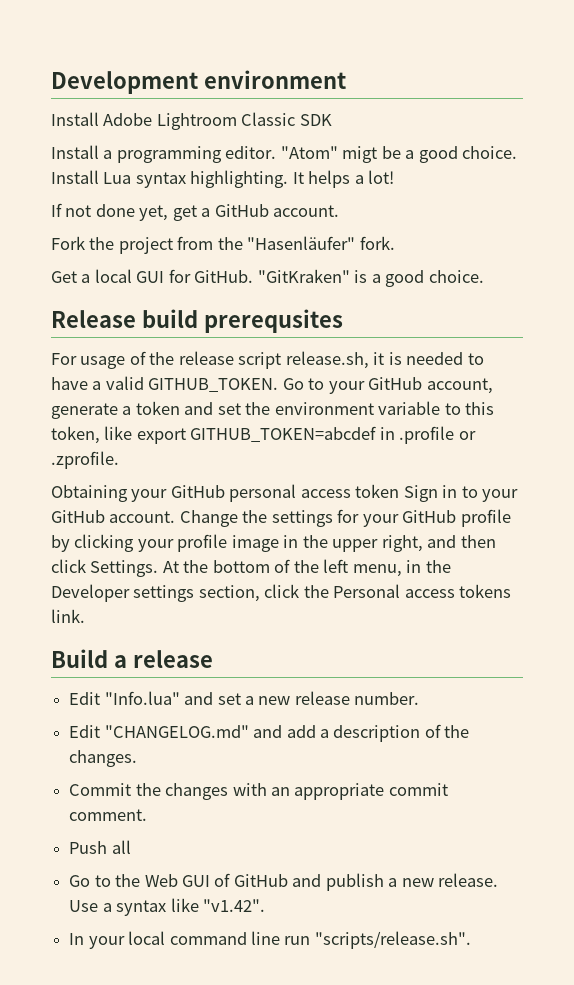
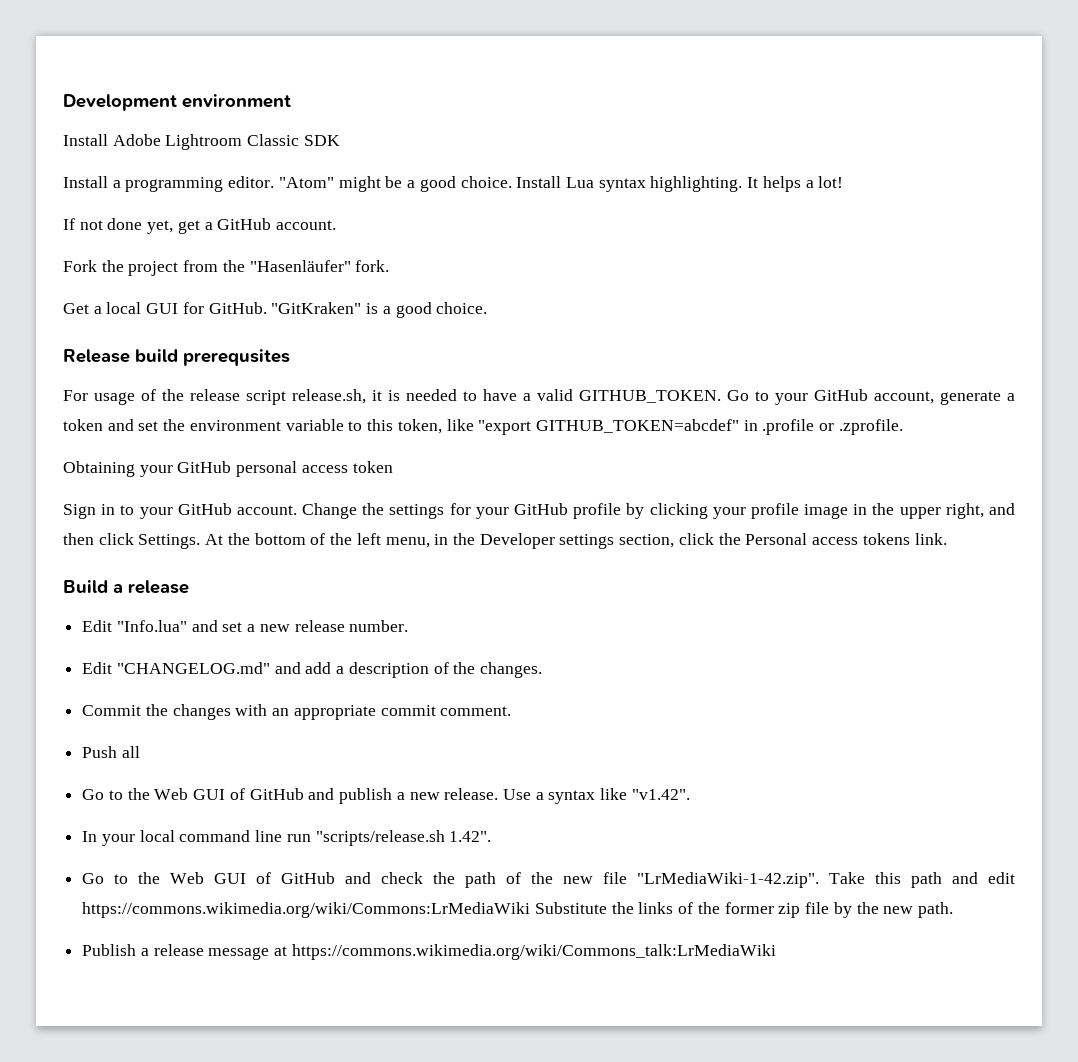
[342,146,378,163] migt -> [338,176,381,192] might
[136,426,377,444] export GITHUB_TOKEN=abcdef -> [478,419,739,435] "export GITHUB_TOKEN=abcdef"
(400, 491) none -> (393, 467) //
[314,931,471,949] "scripts/release.sh". -> [315,830,492,846] [82,872,1015,888] [82,902,953,918] [82,944,776,960] "scripts/release.sh 1.42". // Go to the Web GUI of GitHub and check the path of the new file "LrMediaWiki-1-42.zip". Take this path and edit https://commons.wikimedia.org/wiki/Commons:LrMediaWiki Substitute the links of the former zip file by the new path. // Publish a release message at https://commons.wikimedia.org/wiki/Commons_talk:LrMediaWiki

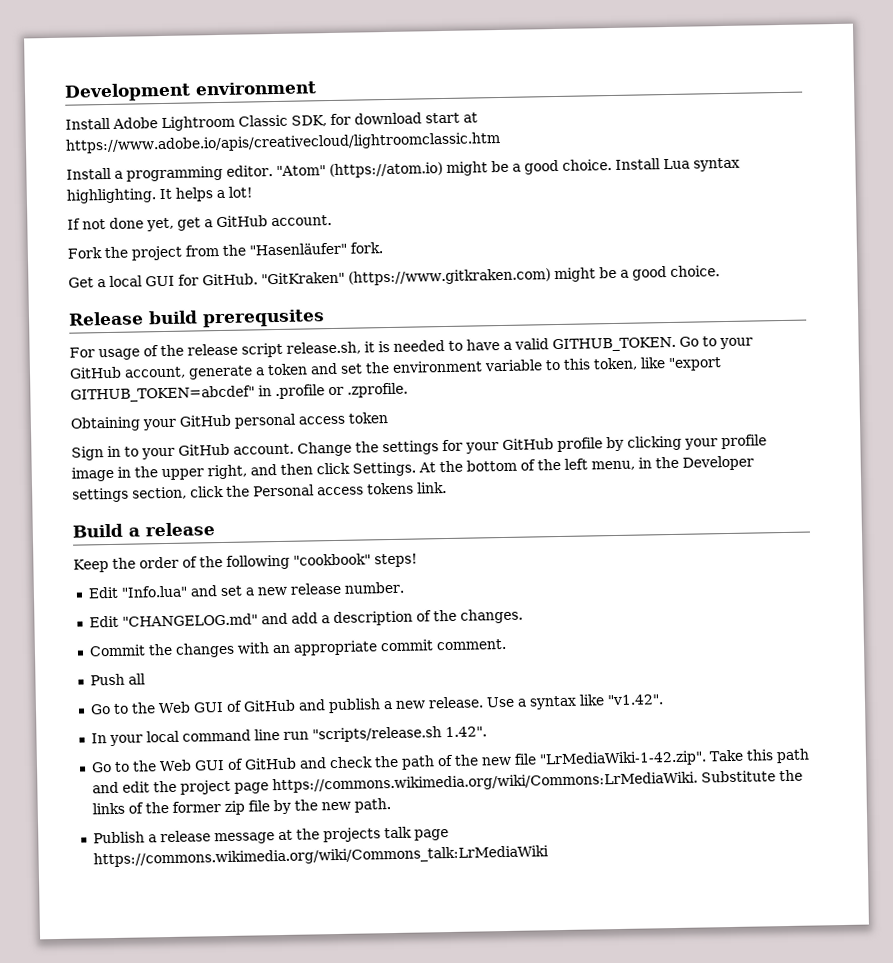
[303,135,340,146] SDK -> [291,112,478,127] [65,131,501,154] SDK, for download start at https://www.adobe.io/apis/creativecloud/lightroomclassic.htm
(334, 182) none -> [328,162,443,179] (https://atom.io)
[366,303,379,314] is -> [348,266,617,286] (https://www.gitkraken.com) might be
(189, 587) none -> [73,553,418,573] // Keep the order of the following "cookbook" steps!
[82,902,531,918] https://commons.wikimedia.org/wiki/Commons:LrMediaWiki -> [152,771,698,795] the project page https://commons.wikimedia.org/wiki/Commons:LrMediaWiki.
(288, 951) none -> [295,826,449,843] the projects talk page

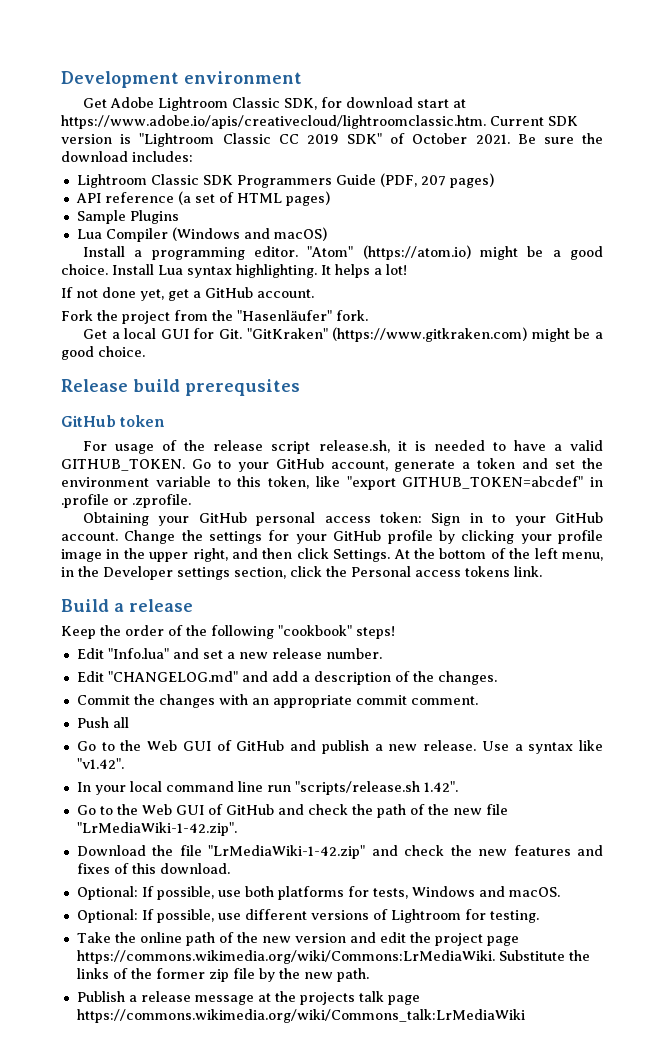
[65,117,111,130] Install -> [83,98,108,108] Get
[65,131,501,154] https://www.adobe.io/apis/creativecloud/lightroomclassic.htm -> [61,115,578,129] [61,133,604,147] [61,151,193,162] [76,173,494,188] [75,191,330,206] [76,210,179,224] [76,227,327,242] https://www.adobe.io/apis/creativecloud/lightroomclassic.htm. Current SDK version is "Lightroom Classic CC 2019 SDK" of October 2021. Be sure the download includes: // Lightroom Classic SDK Programmers Guide (PDF, 207 pages) // API reference (a set of HTML pages) // Sample Plugins // Lua Compiler (Windows and macOS)
[202,273,258,286] GitHub. -> [219,329,243,339] Git.
(325, 318) none -> [61,415,166,427] // GitHub token
[348,412,388,424] token // -> [380,512,423,523] token:
[708,748,810,764] Take this path -> [76,845,603,859] [76,863,230,874] [76,886,560,900] [76,909,539,923] [76,932,346,946] // Download the file "LrMediaWiki-1-42.zip" and check the new features and fixes of this download. // Optional: If possible, use both platforms for tests, Windows and macOS. // Optional: If possible, use different versions of Lightroom for testing. // Take the online path of the new version

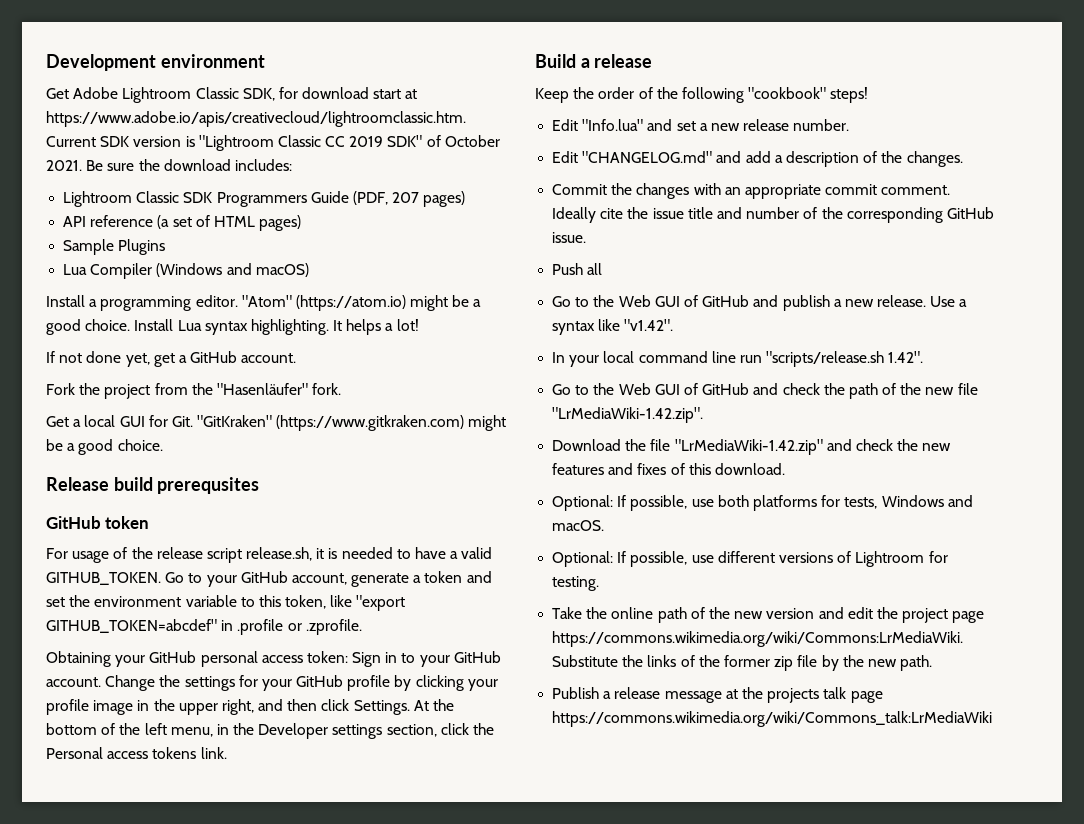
(478, 700) none -> [552,207,994,223] [552,232,587,243] Ideally cite the issue title and number of the corresponding GitHub issue.
[76,822,237,836] "LrMediaWiki-1-42.zip". -> [552,407,704,423] "LrMediaWiki-1.42.zip".
[208,845,366,859] "LrMediaWiki-1-42.zip" -> [674,439,823,455] "LrMediaWiki-1.42.zip"

